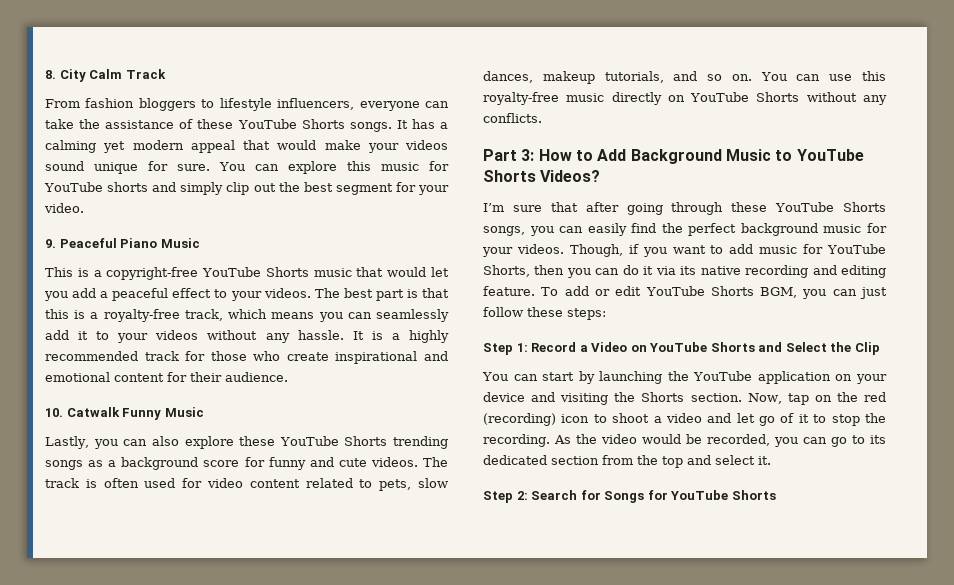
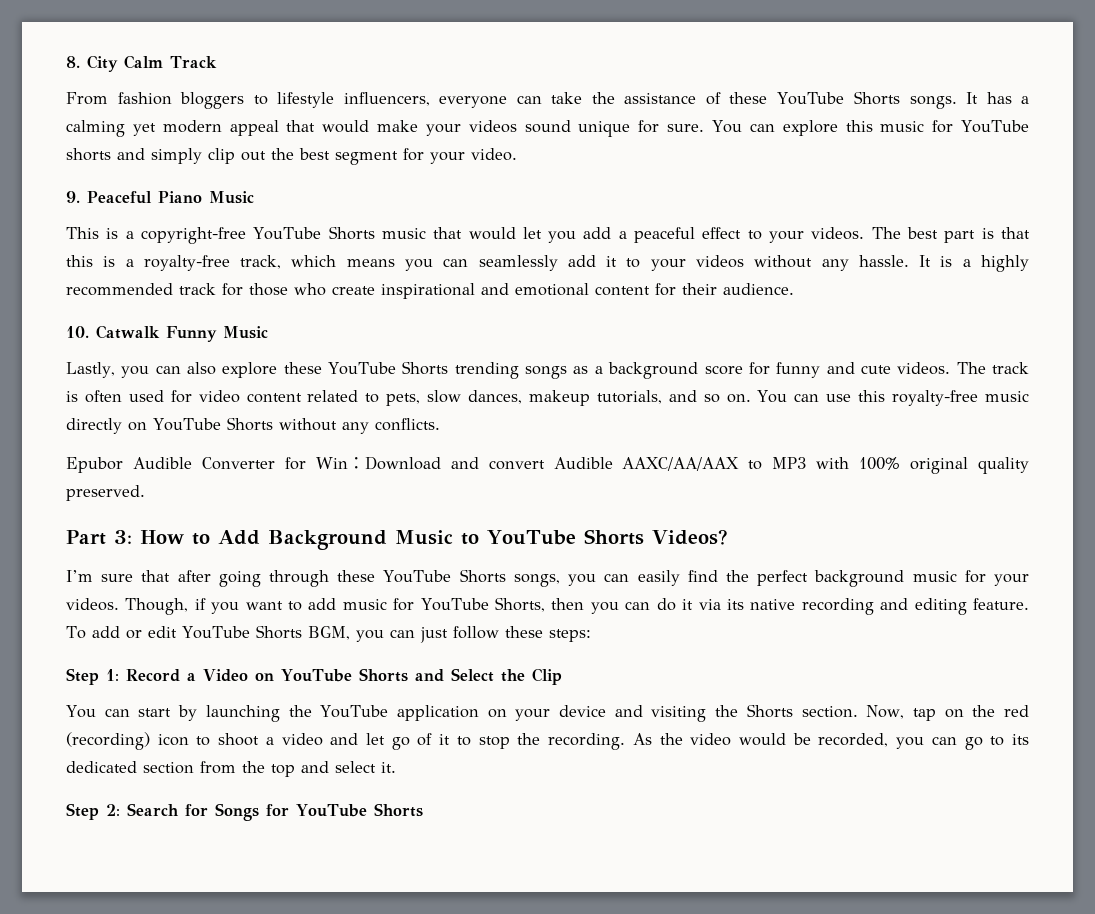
(542, 118) none -> [66,456,1029,474] [66,485,145,501] // Epubor Audible Converter for Win：Download and convert Audible AAXC/AA/AAX to MP3 with 100% original quality preserved.

